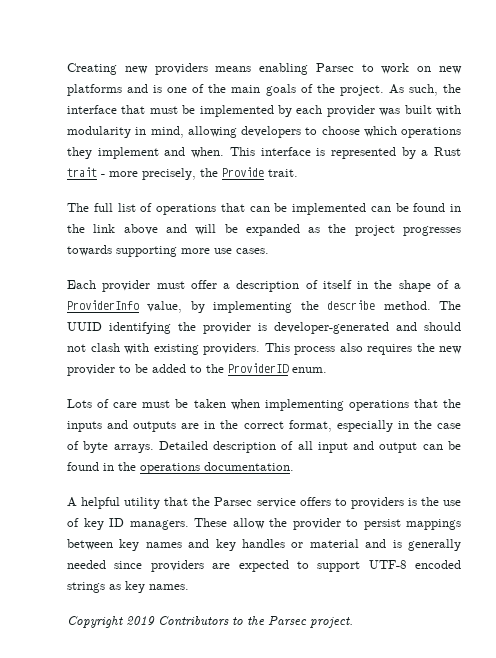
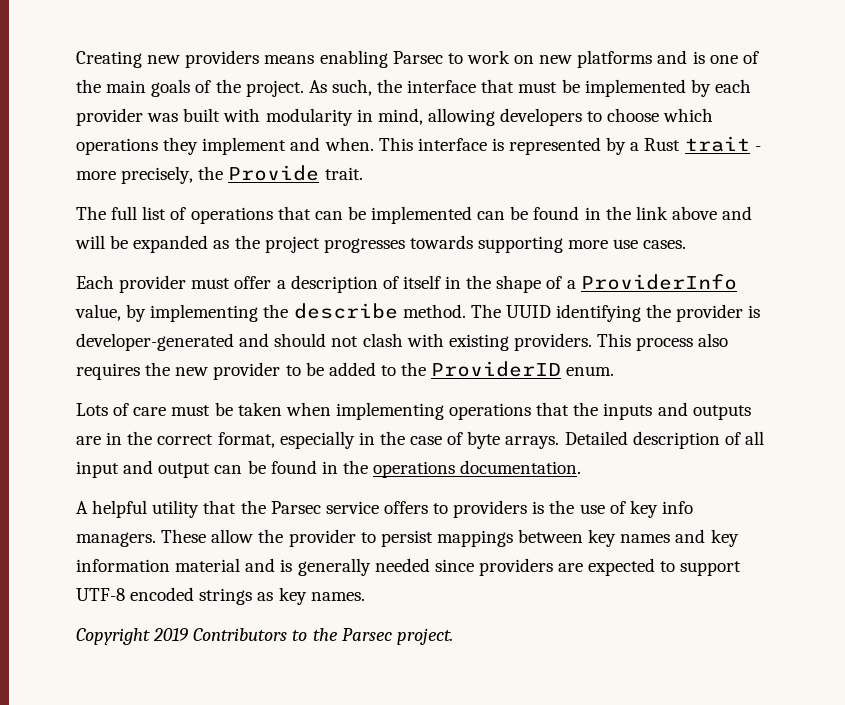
[109,518,124,527] ID -> [661,501,693,514] info
[242,539,304,548] handles or -> [76,559,170,572] information

